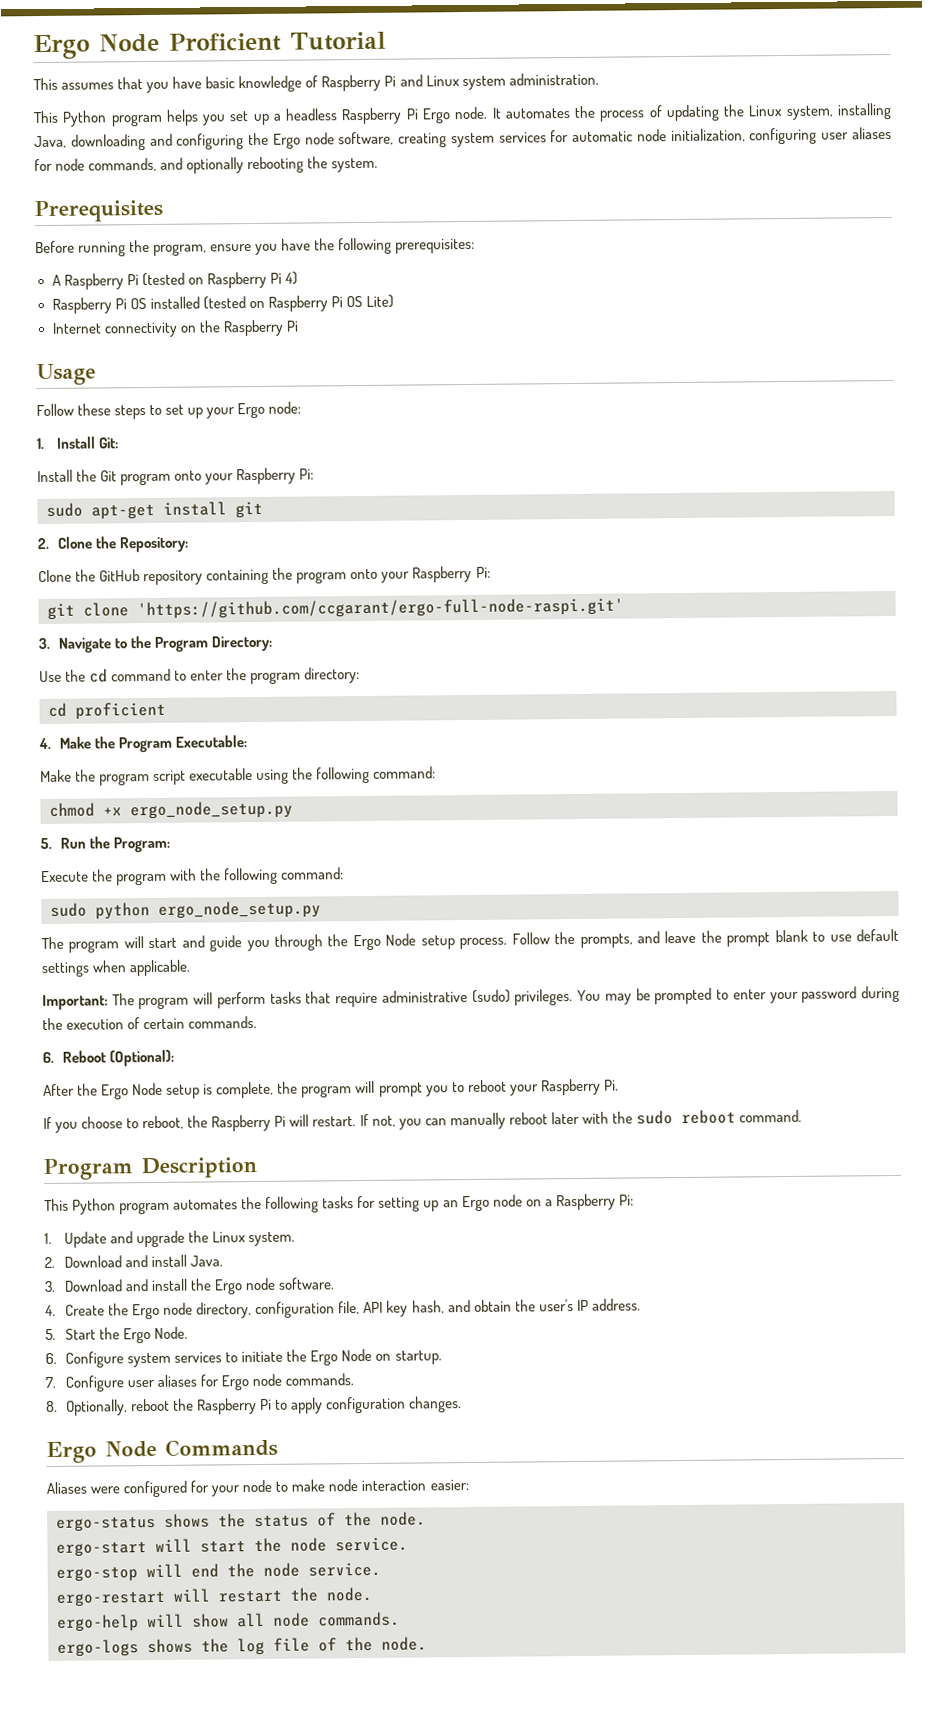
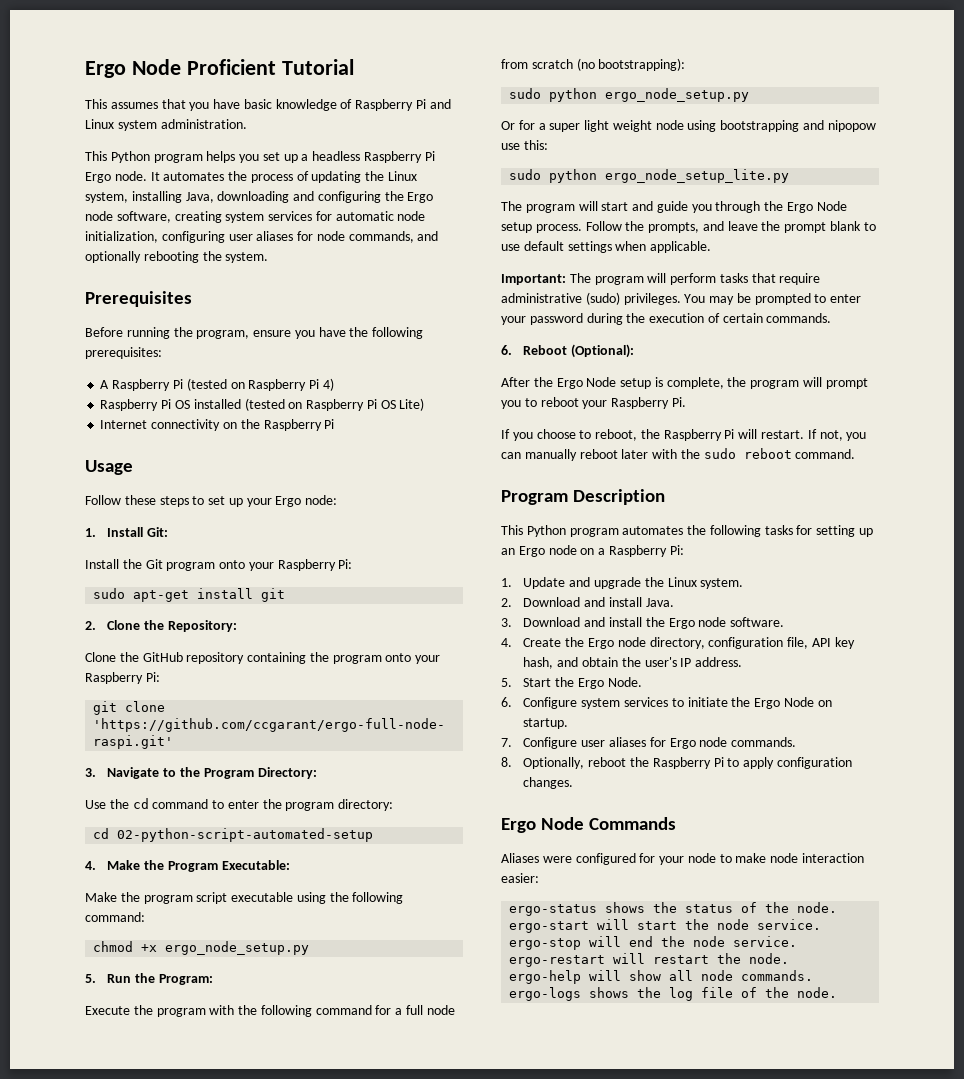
[75,701,166,720] proficient -> [117,828,374,842] 02-python-script-automated-setup
[281,867,345,880] [50,900,321,920] command: // sudo python ergo_node_setup.py -> [315,1005,455,1015] [501,58,686,71] [509,88,750,102] [501,120,876,132] [501,140,548,150] [509,169,790,183] command for a full node from scratch (no bootstrapping): // sudo python ergo_node_setup.py // Or for a super light weight node using bootstrapping and nipopow use this: // sudo python ergo_node_setup_lite.py

